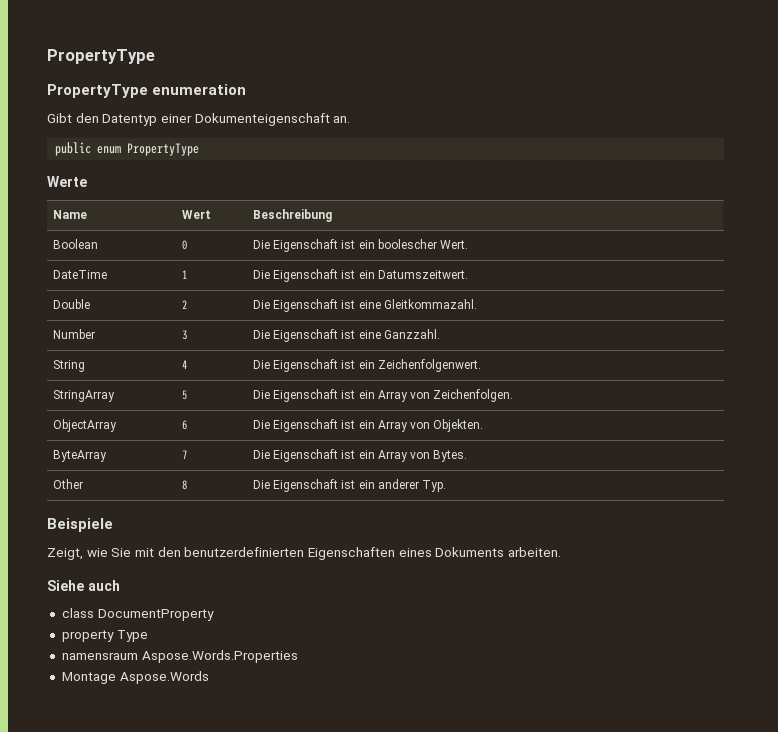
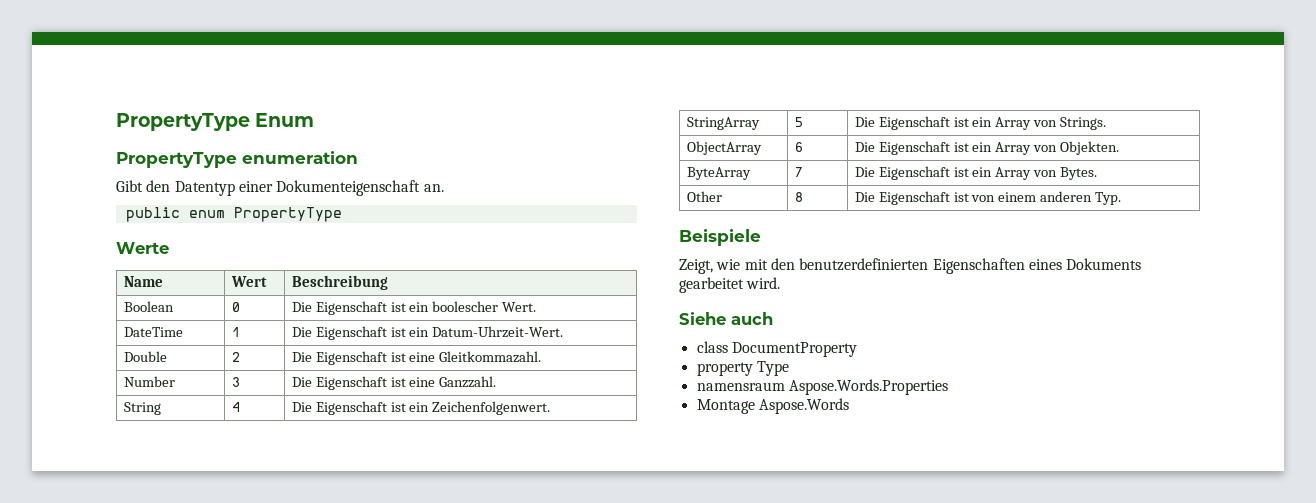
[47,49,155,64] PropertyType -> [116,113,315,131] PropertyType Enum
[377,270,468,279] Datumszeitwert. -> [432,326,564,338] Datum-Uhrzeit-Wert.
[433,389,514,402] Zeichenfolgen. -> [1060,117,1107,130] Strings.
[358,479,419,489] ein anderer -> [971,191,1093,202] von einem anderen
[111,548,132,557] Sie -> (741, 264) none
[507,547,561,557] arbeiten. -> [679,277,781,293] gearbeitet wird.

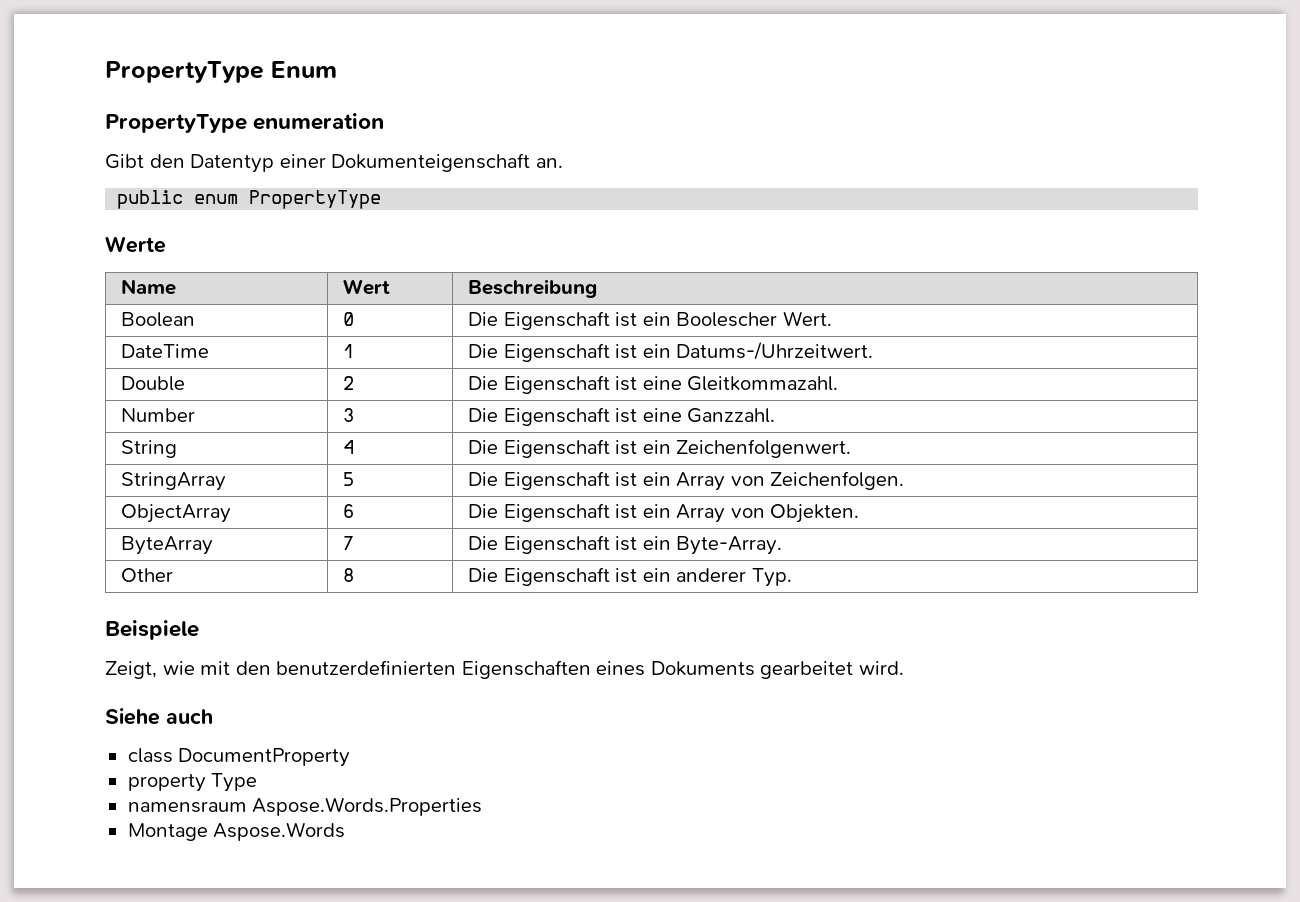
[432,301,499,312] boolescher -> [676,312,778,327] Boolescher
[432,326,564,338] Datum-Uhrzeit-Wert. -> [676,342,874,360] Datums-/Uhrzeitwert.
[1060,117,1107,130] Strings. -> [770,471,905,490] Zeichenfolgen.
[995,167,1098,180] Array von Bytes. -> [676,536,783,555] Byte-Array.
[971,191,1093,202] von einem anderen -> [642,568,747,582] ein anderer

